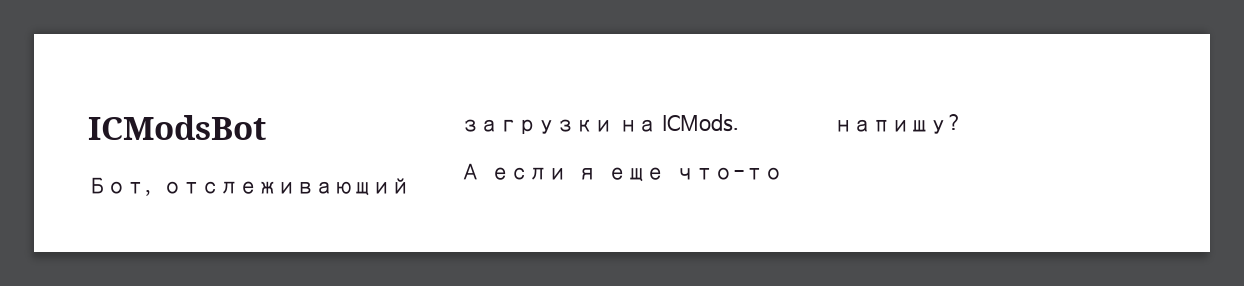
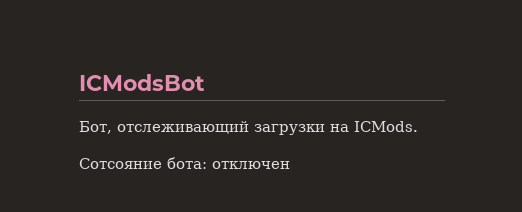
[461,163,783,182] [834,114,962,134] А если я еще что-то напишу? -> [79,157,290,169] Сотсояние бота: отключен

